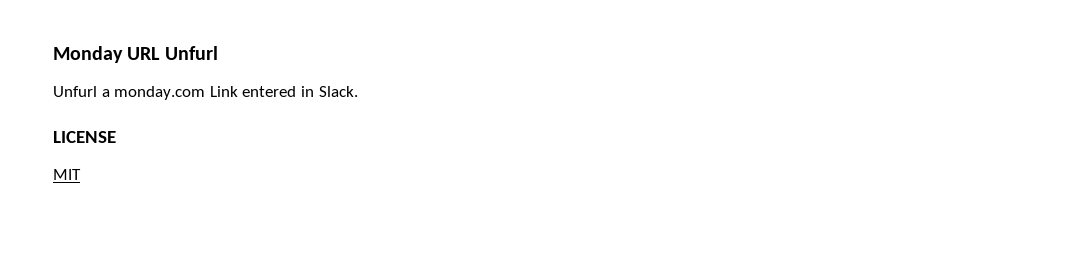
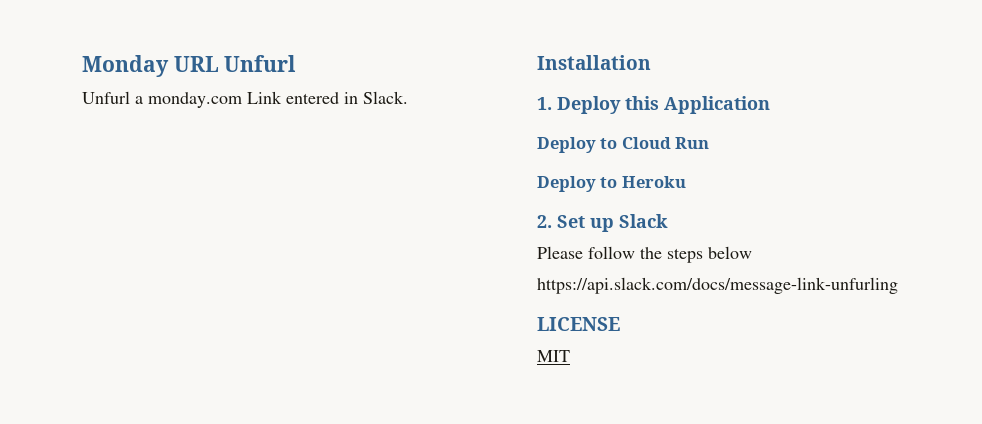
(358, 91) none -> [537,55,651,70] [537,96,770,114] [537,137,710,153] [537,176,686,192] [537,214,668,232] [537,246,752,263] [537,277,898,294] // Installation // 1. Deploy this Application // Deploy to Cloud Run // Deploy to Heroku // 2. Set up Slack // Please follow the steps below // https://api.slack.com/docs/message-link-unfurling

